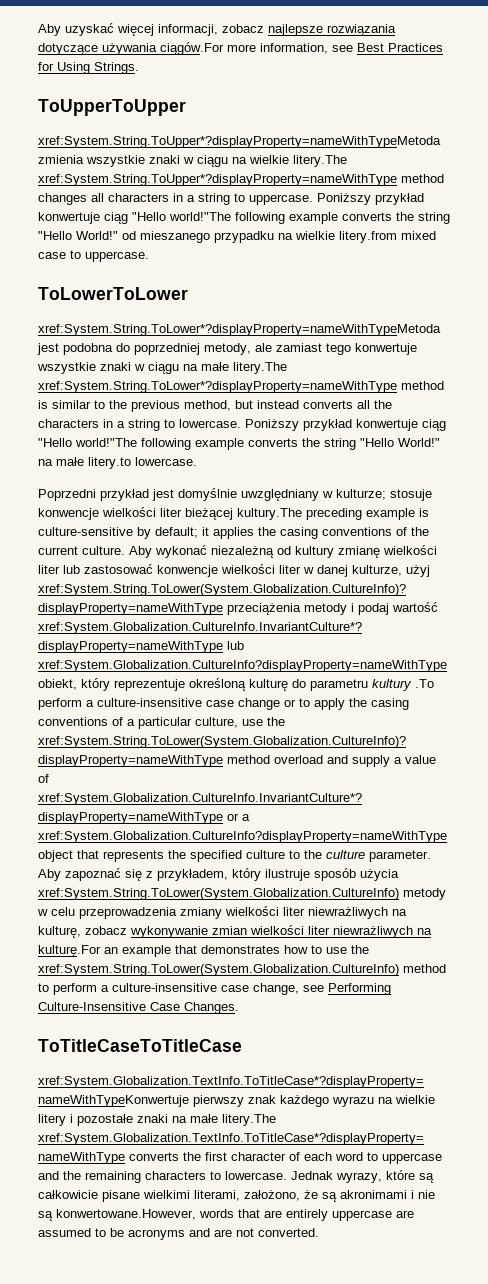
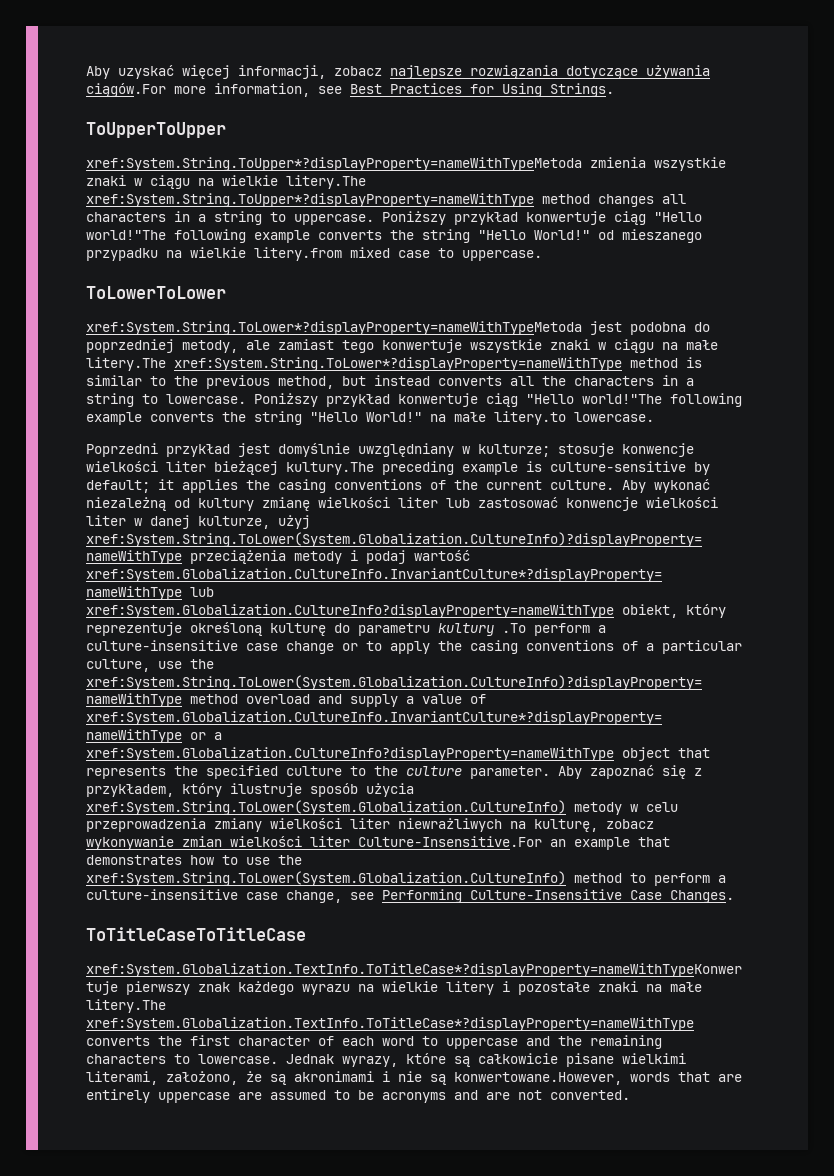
[333,926,432,938] [38,945,101,957] niewrażliwych na kulturę.For -> [358,836,542,847] Culture-Insensitive.For

